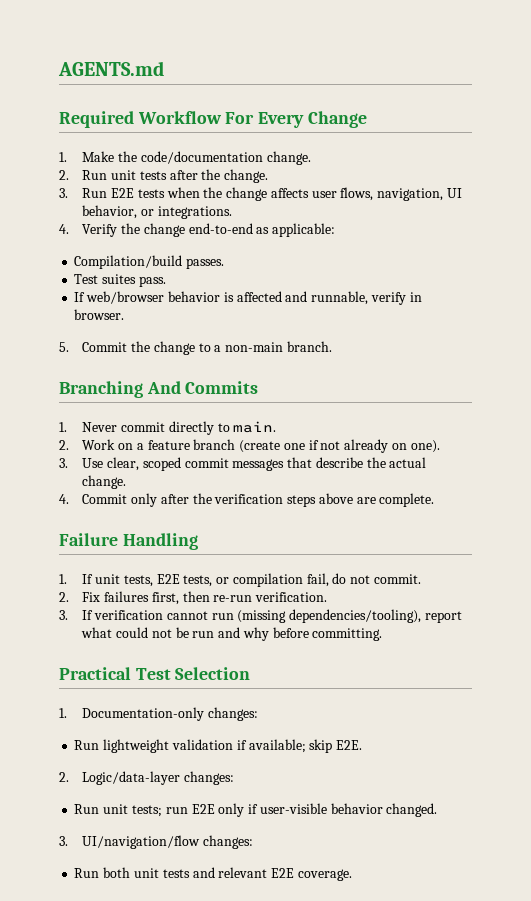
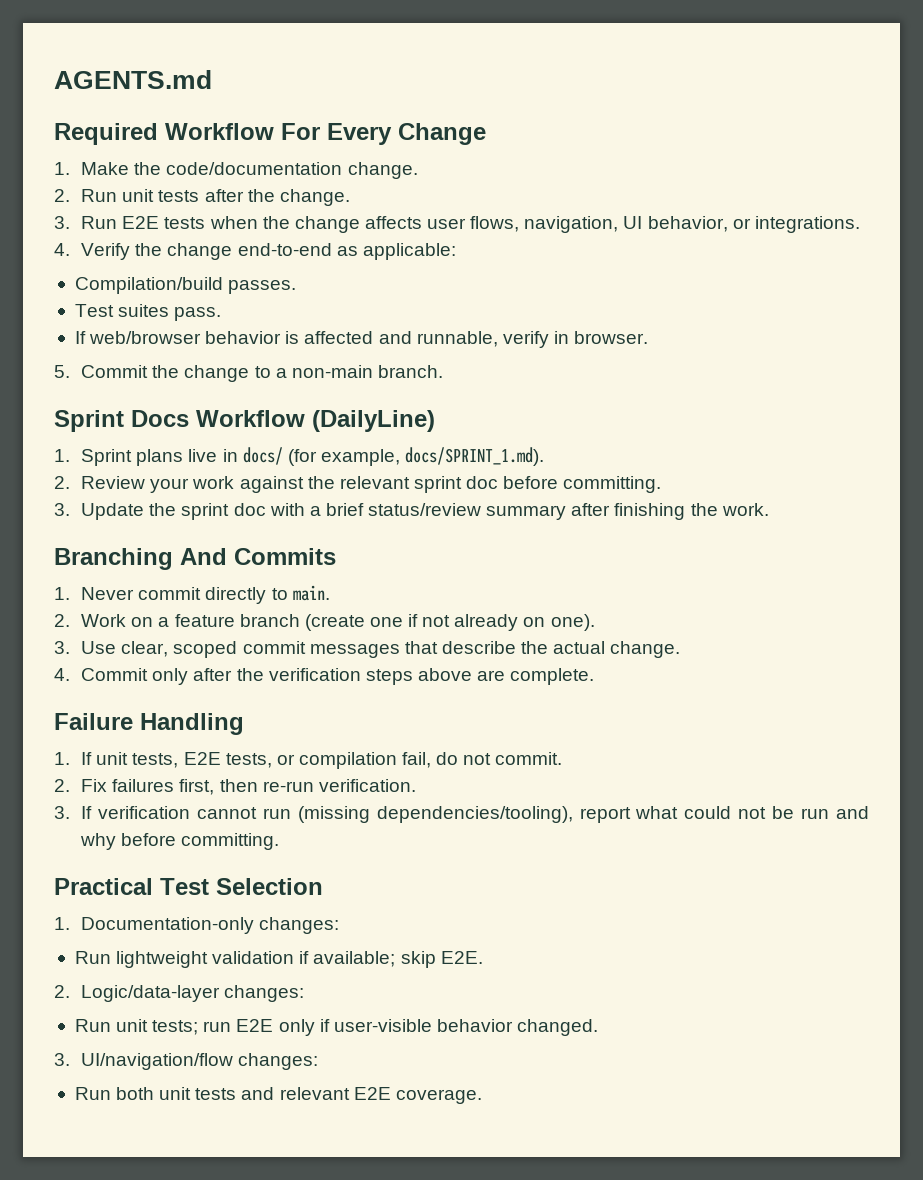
(332, 346) none -> [54,410,435,432] [54,447,545,466] [54,476,662,493] [54,503,769,520] // Sprint Docs Workflow (DailyLine) // 1. Sprint plans live in docs/ (for example, docs/SPRINT_1.md). // 2. Review your work against the relevant sprint doc before committing. // 3. Update the sprint doc with a brief status/review summary after finishing the work.

